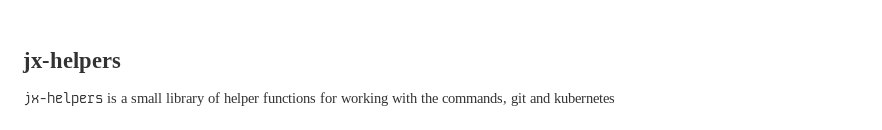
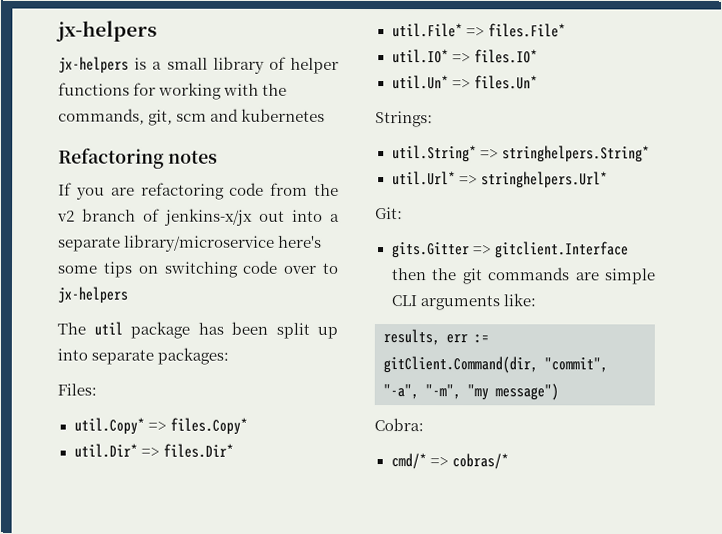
[511,93,526,106] git -> [148,109,208,126] git, scm
(615, 98) none -> [58,147,218,169] [58,182,339,200] [57,208,340,226] [58,234,323,252] [57,260,339,278] [57,286,128,304] [57,321,338,339] [57,347,230,365] [57,383,97,396] [73,417,248,435] [73,443,234,458] [391,23,566,38] [391,49,538,64] [391,75,538,90] [375,111,433,128] [391,145,650,163] [391,171,608,189] [375,207,403,220] [391,241,629,259] [390,267,655,285] [390,293,536,311] [383,329,489,346] [383,356,608,374] [383,383,559,401] [374,418,424,432] [390,453,509,470] // Refactoring notes // If you are refactoring code from the v2 branch of jenkins-x/jx out into a separate library/microservice here's some tips on switching code over to jx-helpers // The util package has been split up into separate packages: // Files: // util.Copy* => files.Copy* // util.Dir* => files.Dir* // util.File* => files.File* // util.IO* => files.IO* // util.Un* => files.Un* // Strings: // util.String* => stringhelpers.String* // util.Url* => stringhelpers.Url* // Git: // gits.Gitter => gitclient.Interface then the git commands are simple CLI arguments like: // results, err := gitClient.Command(dir, "commit", "-a", "-m", "my message") // Cobra: // cmd/* => cobras/*

